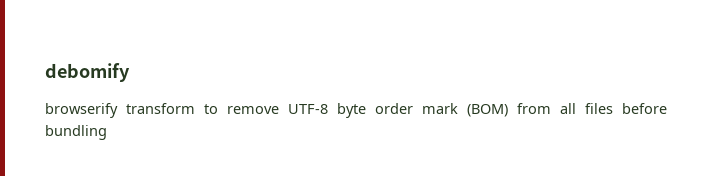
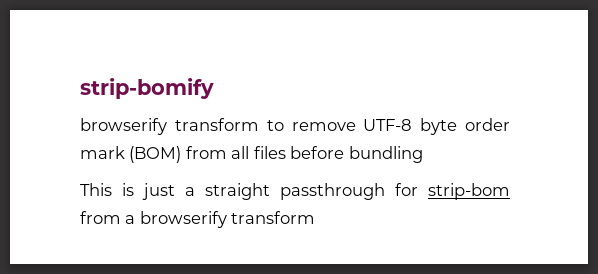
[45,63,130,82] debomify -> [80,78,214,99] strip-bomify
(107, 132) none -> [80,183,510,200] [80,211,316,228] // This is just a straight passthrough for strip-bom from a browserify transform

